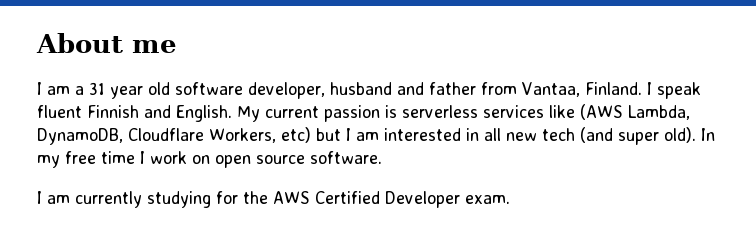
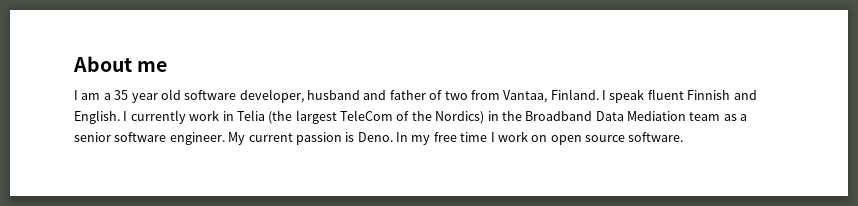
[89,82,105,95] 31 -> [114,90,129,100] 35
(476, 88) none -> [429,90,468,100] of two
[237,104,690,122] [37,127,696,145] My current passion is serverless services like (AWS Lambda, DynamoDB, Cloudflare Workers, etc) but I am interested in all new tech (and super old). -> [123,110,748,124] [74,132,393,145] I currently work in Telia (the largest TeleCom of the Nordics) in the Broadband Data Mediation team as a senior software engineer. My current passion is Deno.
[37,191,510,208] // I am currently studying for the AWS Certified Developer exam. -> (684, 137) none

